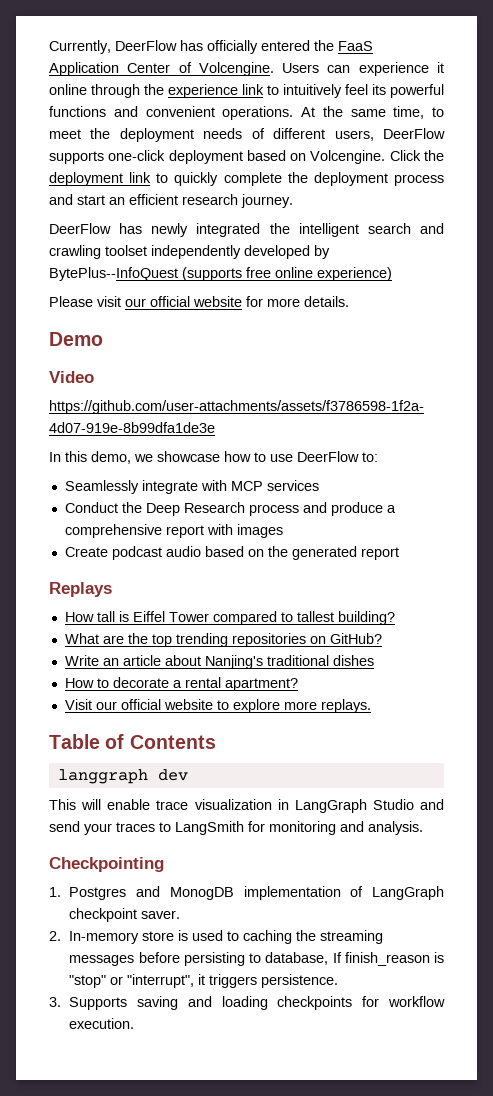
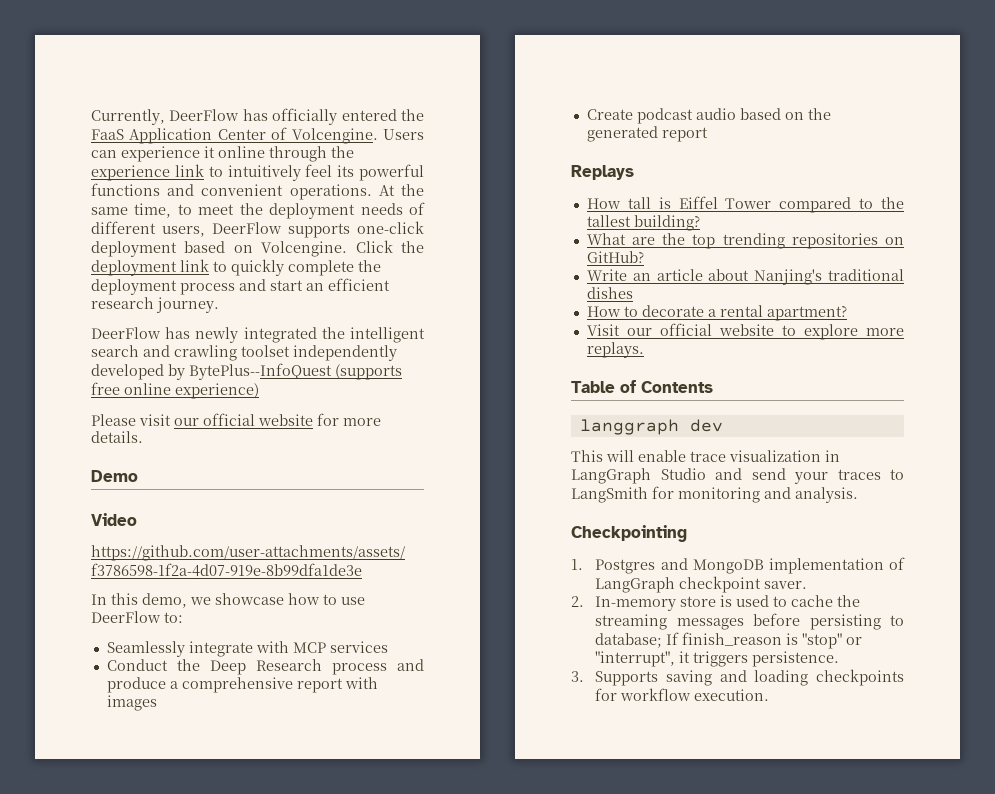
(293, 617) none -> [881,197,904,209] the
[169,887,234,900] MonogDB -> [692,559,764,574] MongoDB
[243,930,293,944] caching -> [791,595,834,607] cache
[265,952,329,965] database, -> [595,633,663,648] database;

